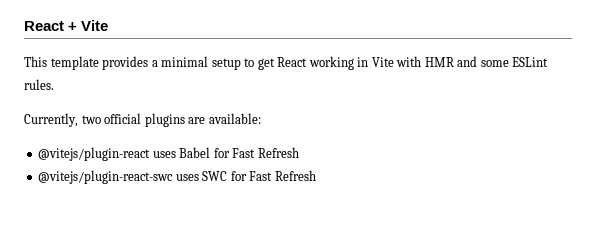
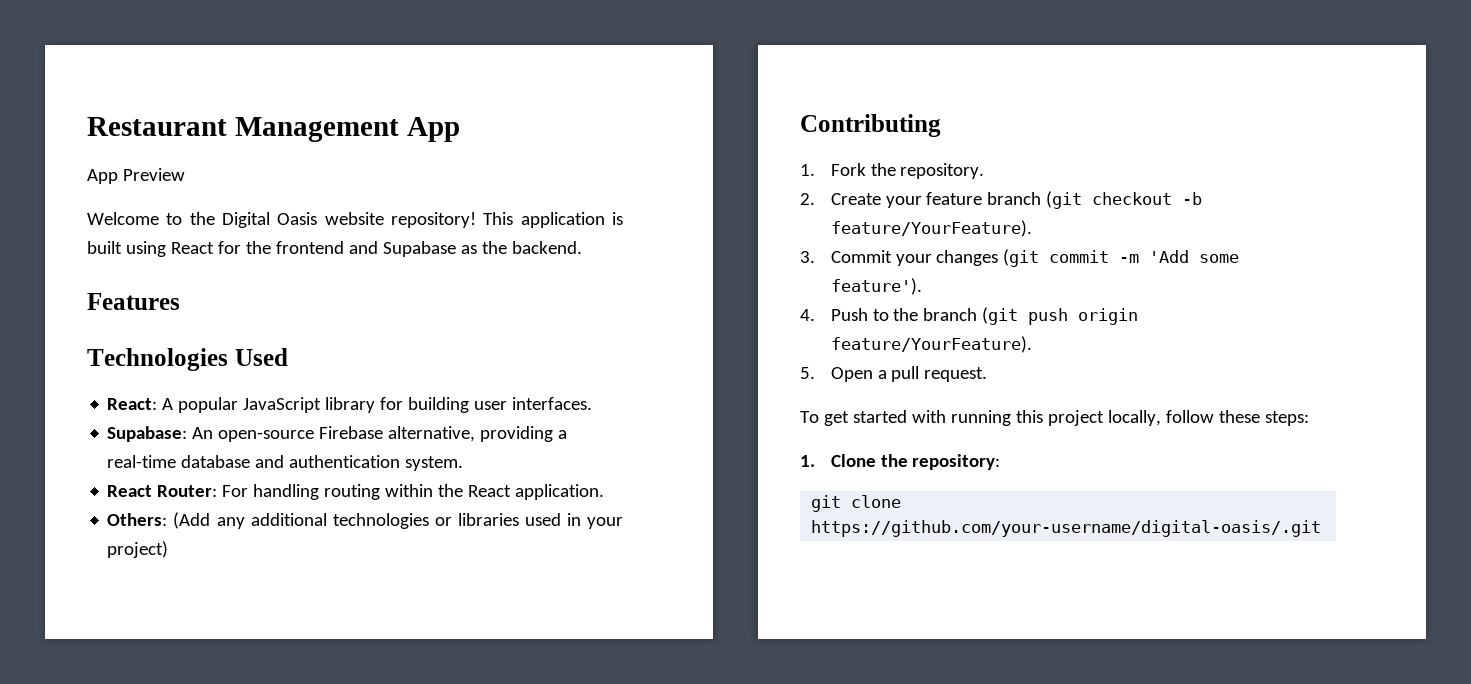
[24,20,109,31] [24,56,549,70] [24,79,54,90] [24,113,261,127] [38,147,299,161] [38,170,316,184] React + Vite // This template provides a minimal setup to get React working in Vite with HMR and some ESLint rules. // Currently, two official plugins are available: // @vitejs/plugin-react uses Babel for Fast Refresh // @vitejs/plugin-react-swc uses SWC for Fast Refresh -> [87,117,460,142] [87,168,185,184] [87,212,623,228] [87,241,582,257] [87,293,180,310] [87,348,288,371] [107,397,593,413] [107,426,568,442] [107,455,464,471] [107,484,605,500] [107,512,623,529] [107,541,169,558] [800,114,941,137] [800,163,985,179] [800,191,1203,209] [830,220,1032,237] [800,249,1240,267] [830,278,922,295] [800,307,1139,325] [830,336,1032,353] [800,366,988,382] [800,410,1309,426] [800,454,1001,470] [811,495,902,512] [811,520,1322,537] Restaurant Management App // App Preview // Welcome to the Digital Oasis website repository! This application is built using React for the frontend and Supabase as the backend. // Features // Technologies Used // React: A popular JavaScript library for building user interfaces. // Supabase: An open-source Firebase alternative, providing a real-time database and authentication system. // React Router: For handling routing within the React application. // Others: (Add any additional technologies or libraries used in your project) // Contributing // 1. Fork the repository. // 2. Create your feature branch (git checkout -b feature/YourFeature). // 3. Commit your changes (git commit -m 'Add some feature'). // 4. Push to the branch (git push origin feature/YourFeature). // 5. Open a pull request. // To get started with running this project locally, follow these steps: // 1. Clone the repository: // git clone https://github.com/your-username/digital-oasis/.git

